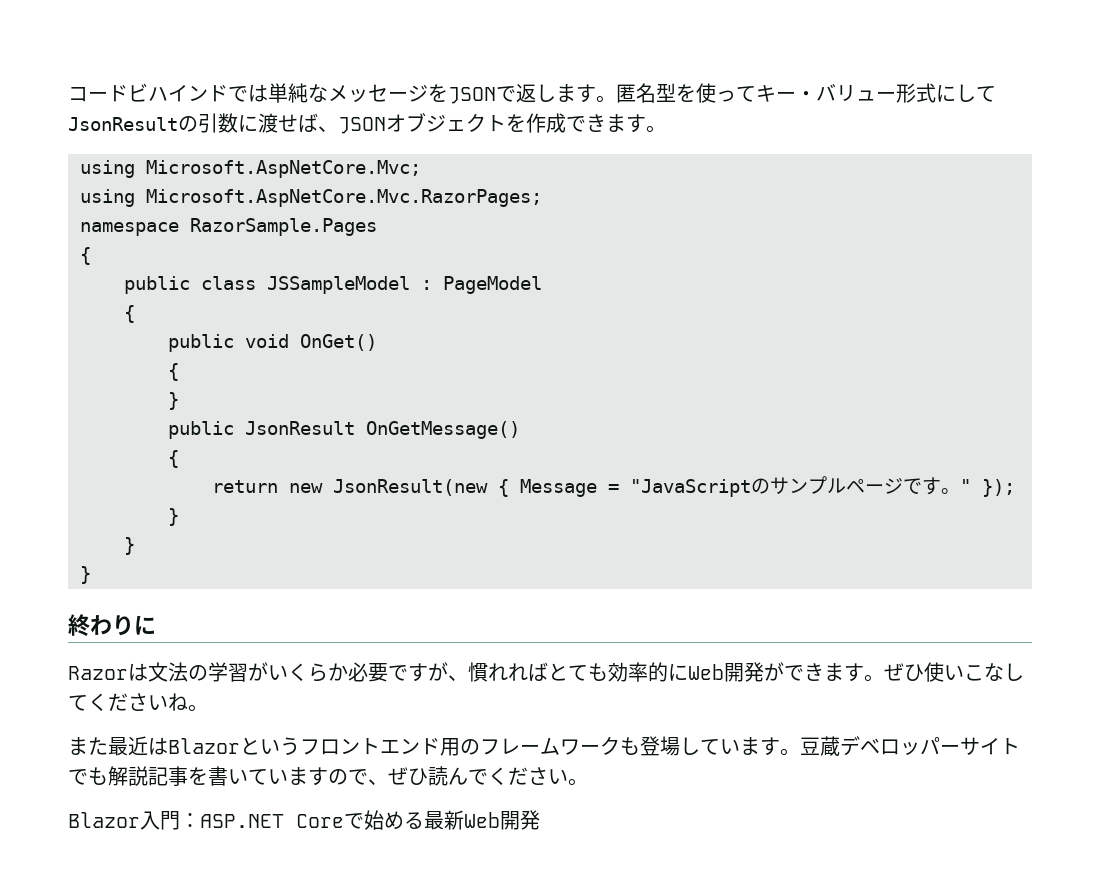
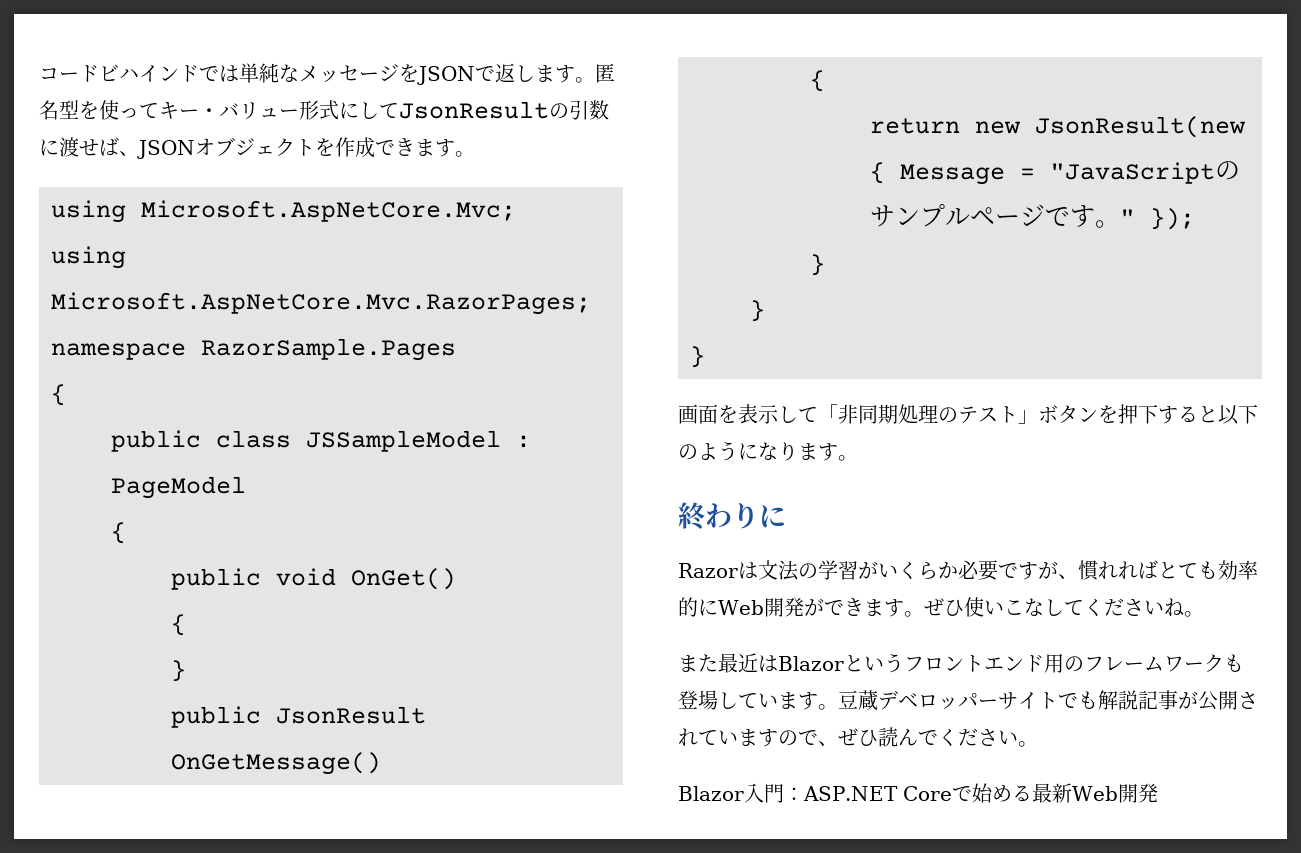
(91, 575) none -> [678,404,1258,425] [678,441,858,461] // 画面を表示して「非同期処理のテスト」ボタンを押下すると以下のようになります。
[188,766,248,786] を書い -> [1178,691,1258,711] [678,728,698,747] が公開され

